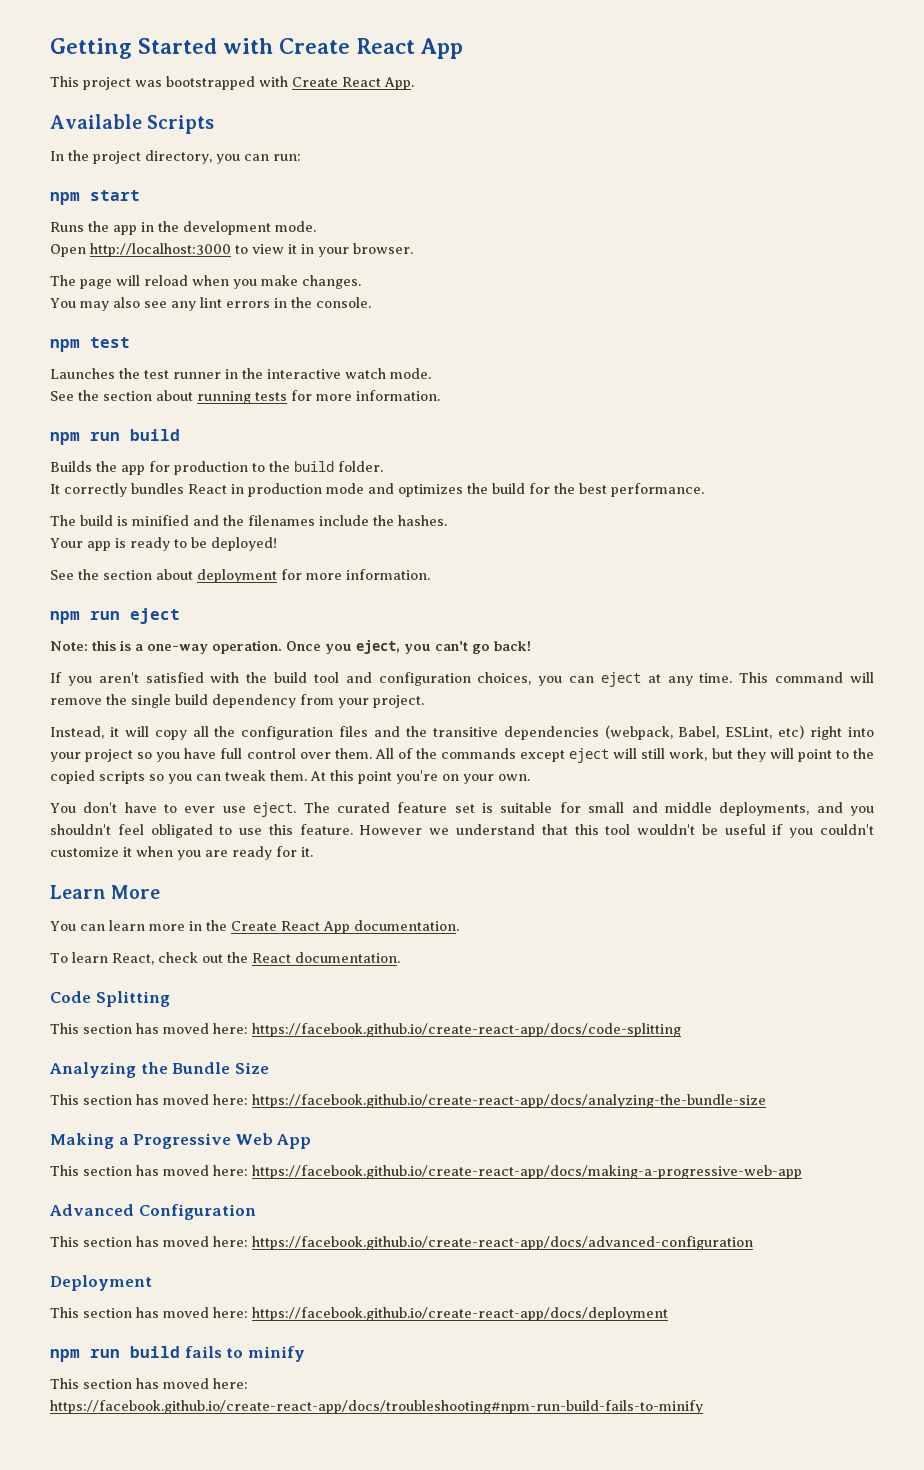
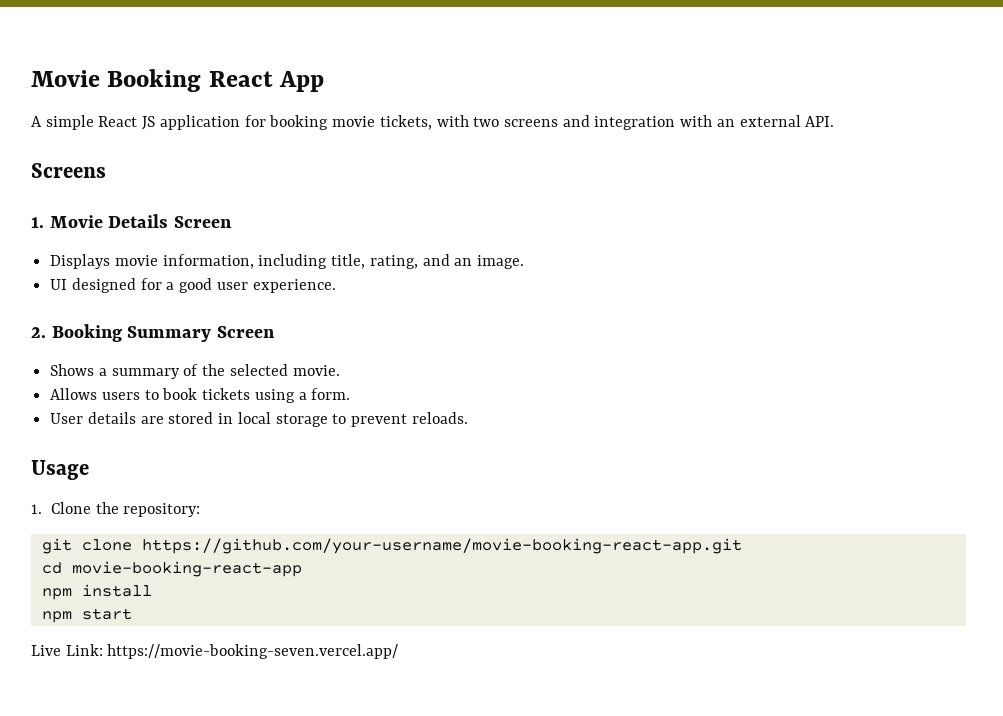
[50,38,464,59] [50,76,414,90] [50,114,215,134] [50,150,301,164] [50,190,140,205] [50,221,316,235] [50,243,413,257] [50,275,361,289] [50,297,371,311] [50,337,130,352] [50,368,431,379] [50,390,440,404] [50,429,180,445] [50,461,383,475] [50,483,704,497] [50,515,447,526] [50,537,277,551] [50,569,430,583] [50,608,180,624] [50,640,531,654] [50,672,875,687] [50,694,424,708] [50,725,874,740] [50,748,874,763] [50,770,530,784] [50,802,874,817] [50,824,875,838] [50,846,313,860] [50,885,161,899] [50,920,459,934] [50,952,400,965] [50,991,170,1007] [50,1023,681,1037] [49,1062,269,1078] [50,1094,766,1108] [50,1133,312,1149] [50,1165,802,1179] [49,1204,256,1220] [50,1236,753,1250] [50,1275,152,1291] [50,1307,668,1321] [50,1346,305,1362] [50,1378,248,1389] [50,1400,703,1414] Getting Started with Create React App // This project was bootstrapped with Create React App. // Available Scripts // In the project directory, you can run: // npm start // Runs the app in the development mode. // Open http://localhost:3000 to view it in your browser. // The page will reload when you make changes. // You may also see any lint errors in the console. // npm test // Launches the test runner in the interactive watch mode. // See the section about running tests for more information. // npm run build // Builds the app for production to the build folder. // It correctly bundles React in production mode and optimizes the build for the best performance. // The build is minified and the filenames include the hashes. // Your app is ready to be deployed! // See the section about deployment for more information. // npm run eject // Note: this is a one-way operation. Once you eject, you can't go back! // If you aren't satisfied with the build tool and configuration choices, you can eject at any time. This command will remove the single build dependency from your project. // Instead, it will copy all the configuration files and the transitive dependencies (webpack, Babel, ESLint, etc) right into your project so you have full control over them. All of the commands except eject will still work, but they will point to the copied scripts so you can tweak them. At this point you're on your own. // You don't have to ever use eject. The curated feature set is suitable for small and middle deployments, and you shouldn't feel obligated to use this feature. However we understand that this tool wouldn't be useful if you couldn't customize it when you are ready for it. // Learn More // You can learn more in the Create React App documentation. // To learn React, check out the React documentation. // Code Splitting // This section has moved here: https://facebook.github.io/create-react-app/docs/code-splitting // Analyzing the Bundle Size // This section has moved here: https://facebook.github.io/create-react-app/docs/analyzing-the-bundle-size // Making a Progressive Web App // This section has moved here: https://facebook.github.io/create-react-app/docs/making-a-progressive-web-app // Advanced Configuration // This section has moved here: https://facebook.github.io/create-react-app/docs/advanced-configuration // Deployment // This section has moved here: https://facebook.github.io/create-react-app/docs/deployment // npm run build fails to minify // This section has moved here: https://facebook.github.io/create-react-app/docs/troubleshooting#npm-run-build-fails-to-minify -> [31,69,325,92] [31,115,835,130] [31,163,106,178] [31,214,232,228] [50,254,525,269] [50,278,336,293] [31,324,275,342] [50,364,340,379] [50,388,351,403] [50,412,468,427] [31,460,89,480] [31,502,201,517] [41,538,742,554] [41,561,302,577] [41,584,152,600] [41,608,132,623] [31,644,399,659] Movie Booking React App // A simple React JS application for booking movie tickets, with two screens and integration with an external API. // Screens // 1. Movie Details Screen // Displays movie information, including title, rating, and an image. // UI designed for a good user experience. // 2. Booking Summary Screen // Shows a summary of the selected movie. // Allows users to book tickets using a form. // User details are stored in local storage to prevent reloads. // Usage // 1. Clone the repository: // git clone https://github.com/your-username/movie-booking-react-app.git // cd movie-booking-react-app // npm install // npm start // Live Link: https://movie-booking-seven.vercel.app/

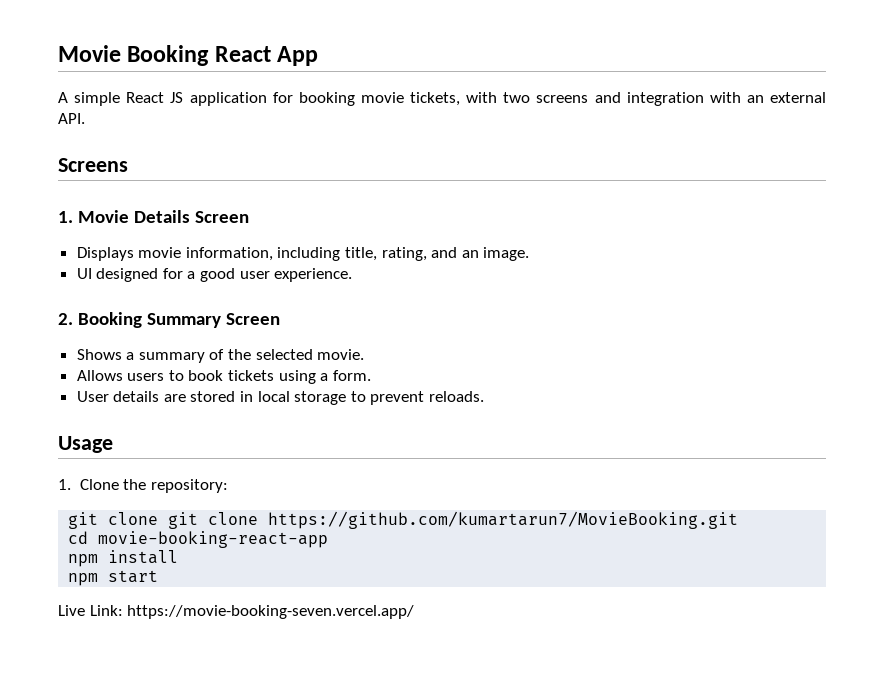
[141,538,742,554] https://github.com/your-username/movie-booking-react-app.git -> [168,511,739,529] git clone https://github.com/kumartarun7/MovieBooking.git

